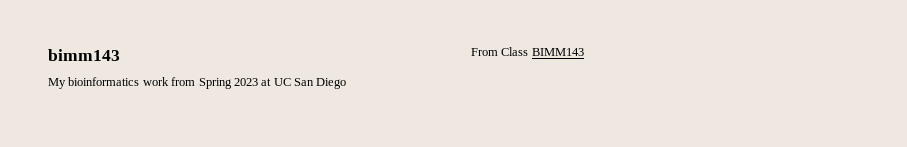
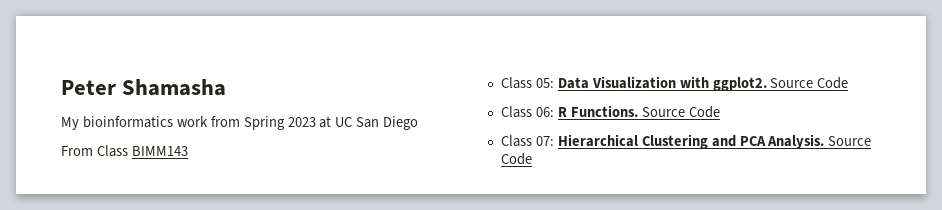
[48,49,120,61] bimm143 -> [61,79,227,96] Peter Shamasha
(584, 52) none -> [500,76,849,91] [500,105,720,118] [500,134,872,149] [500,153,532,165] // Class 05: Data Visualization with ggplot2. Source Code // Class 06: R Functions. Source Code // Class 07: Hierarchical Clustering and PCA Analysis. Source Code

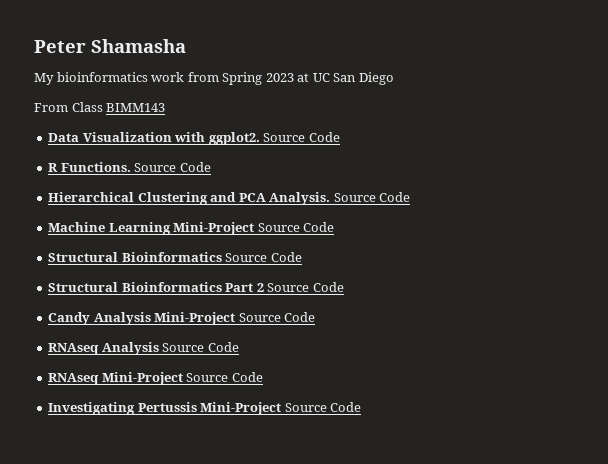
[500,77,554,89] Class 05: -> (166, 107) none
[500,106,554,118] Class 06: -> (340, 137) none
[500,135,554,147] Class 07: -> (211, 167) none
(532, 159) none -> [48,222,335,235] [48,252,302,262] [48,282,344,292] [48,312,316,325] [48,342,239,355] [48,372,263,385] [48,402,362,415] // Machine Learning Mini-Project Source Code // Structural Bioinformatics Source Code // Structural Bioinformatics Part 2 Source Code // Candy Analysis Mini-Project Source Code // RNAseq Analysis Source Code // RNAseq Mini-Project Source Code // Investigating Pertussis Mini-Project Source Code

